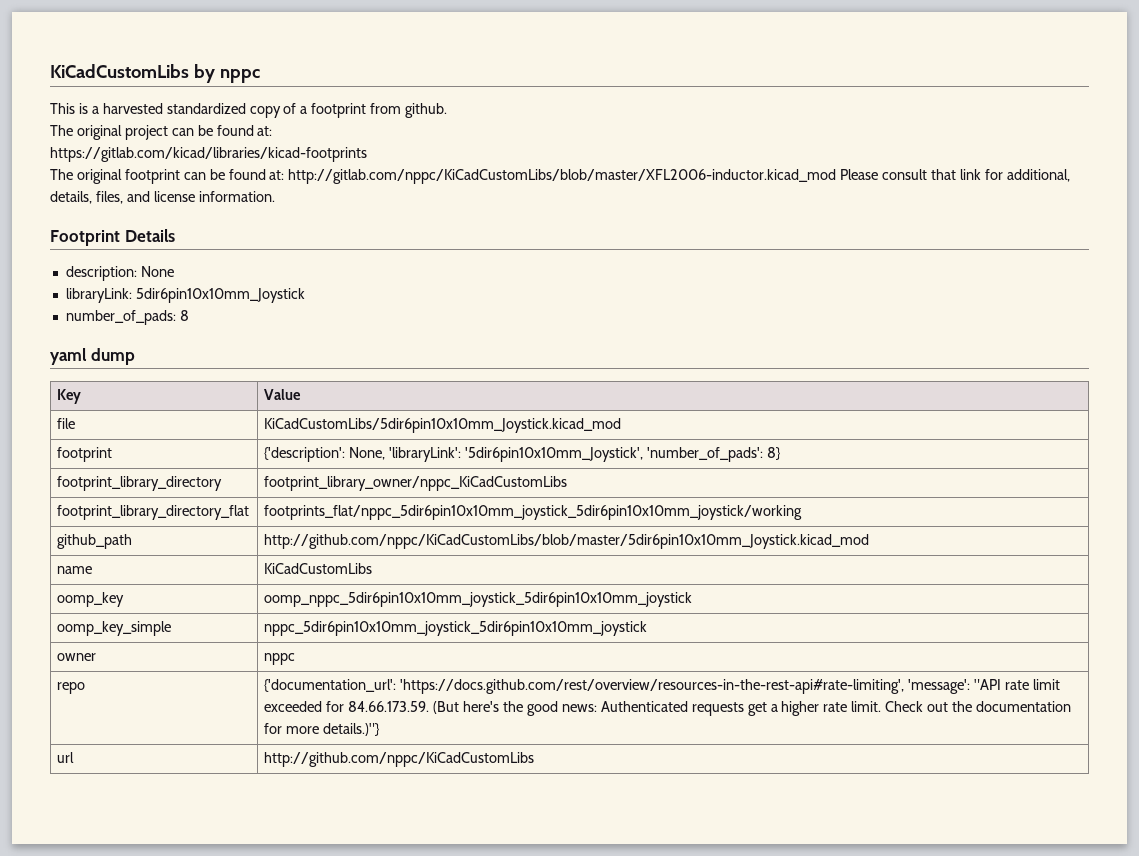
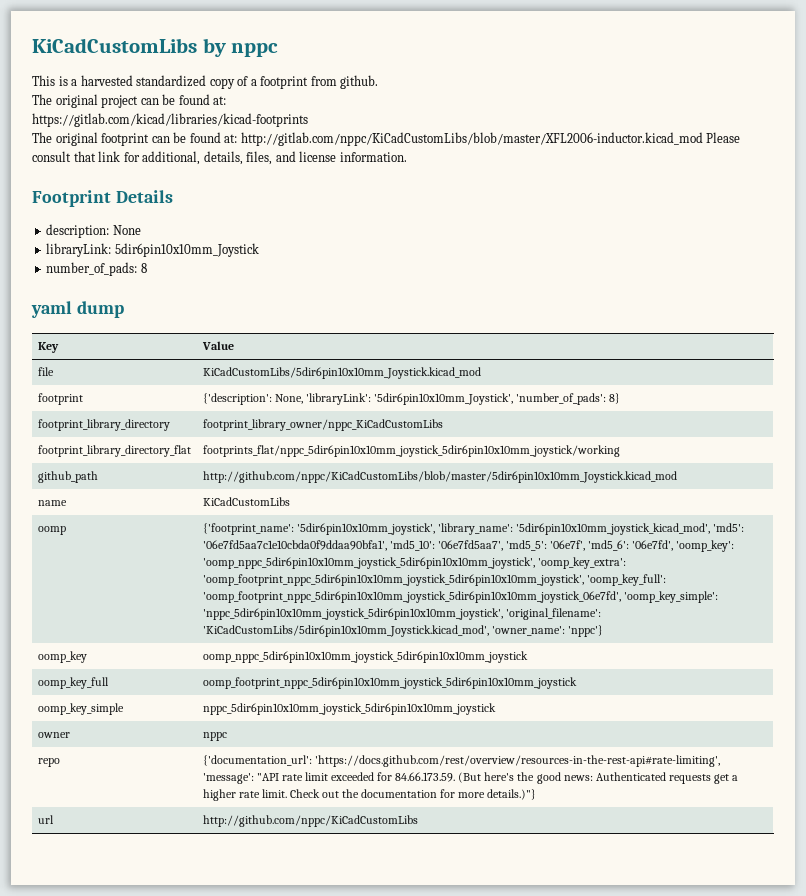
(373, 568) none -> [37,526,66,535] [202,523,744,535] [202,540,735,552] [202,557,626,569] [202,574,666,586] [202,591,718,603] [202,608,601,620] [202,625,603,637] // oomp | {'footprint_name': '5dir6pin10x10mm_joystick', 'library_name': '5dir6pin10x10mm_joystick_kicad_mod', 'md5': '06e7fd5aa7c1e10cbda0f9ddaa90bfa1', 'md5_10': '06e7fd5aa7', 'md5_5': '06e7f', 'md5_6': '06e7fd', 'oomp_key': 'oomp_nppc_5dir6pin10x10mm_joystick_5dir6pin10x10mm_joystick', 'oomp_key_extra': 'oomp_footprint_nppc_5dir6pin10x10mm_joystick_5dir6pin10x10mm_joystick', 'oomp_key_full': 'oomp_footprint_nppc_5dir6pin10x10mm_joystick_5dir6pin10x10mm_joystick_06e7fd', 'oomp_key_simple': 'nppc_5dir6pin10x10mm_joystick_5dir6pin10x10mm_joystick', 'original_filename': 'KiCadCustomLibs/5dir6pin10x10mm_Joystick.kicad_mod', 'owner_name': 'nppc'}
(693, 599) none -> [37,677,109,689] [202,677,577,689] // oomp_key_full | oomp_footprint_nppc_5dir6pin10x10mm_joystick_5dir6pin10x10mm_joystick

